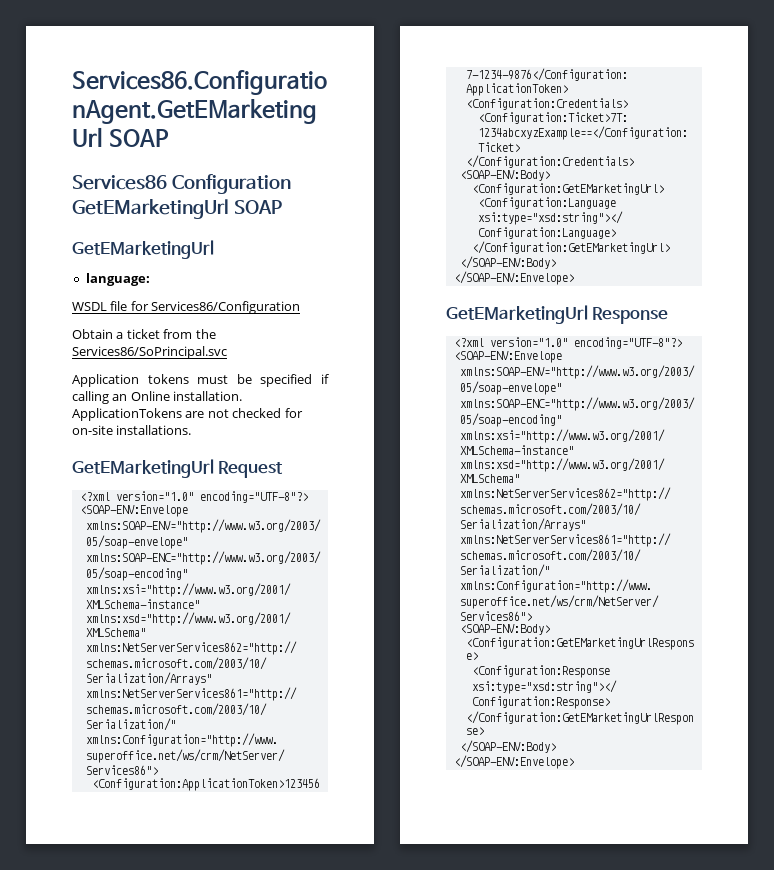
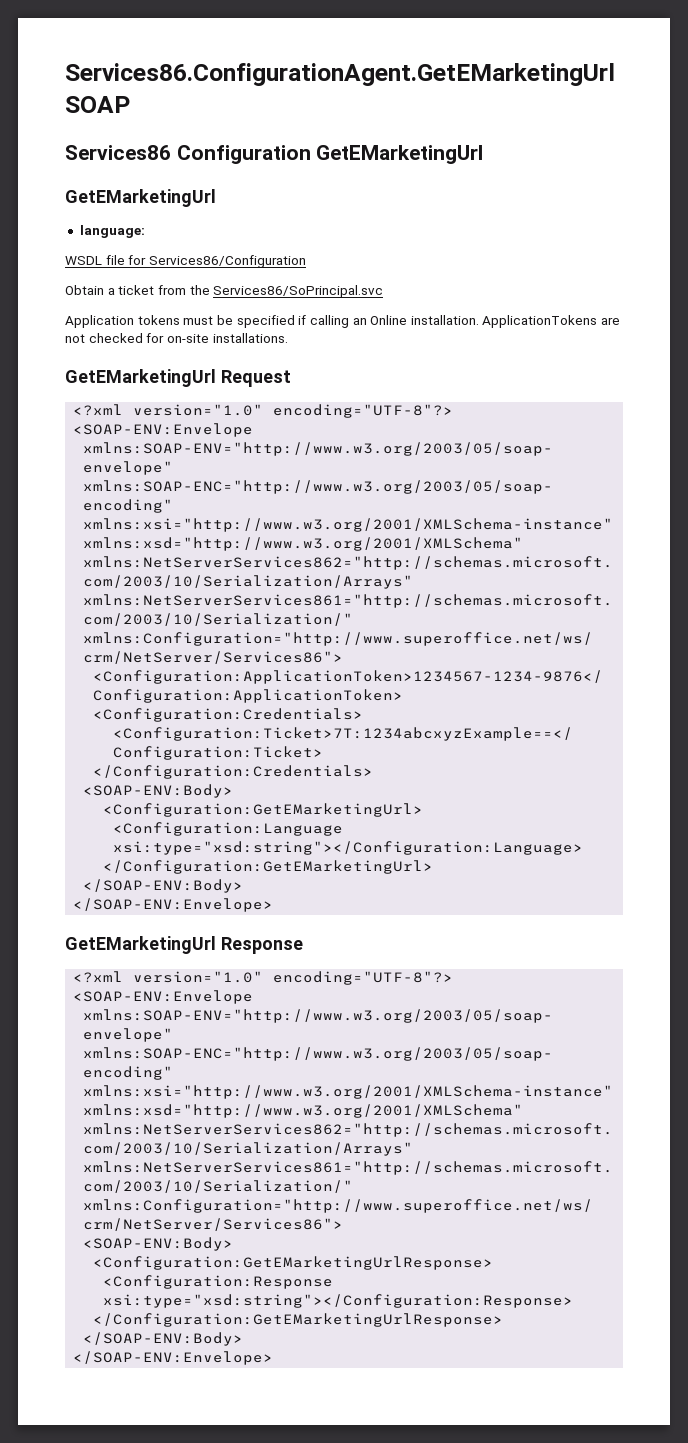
[234,200,283,214] SOAP -> (484, 154) none

